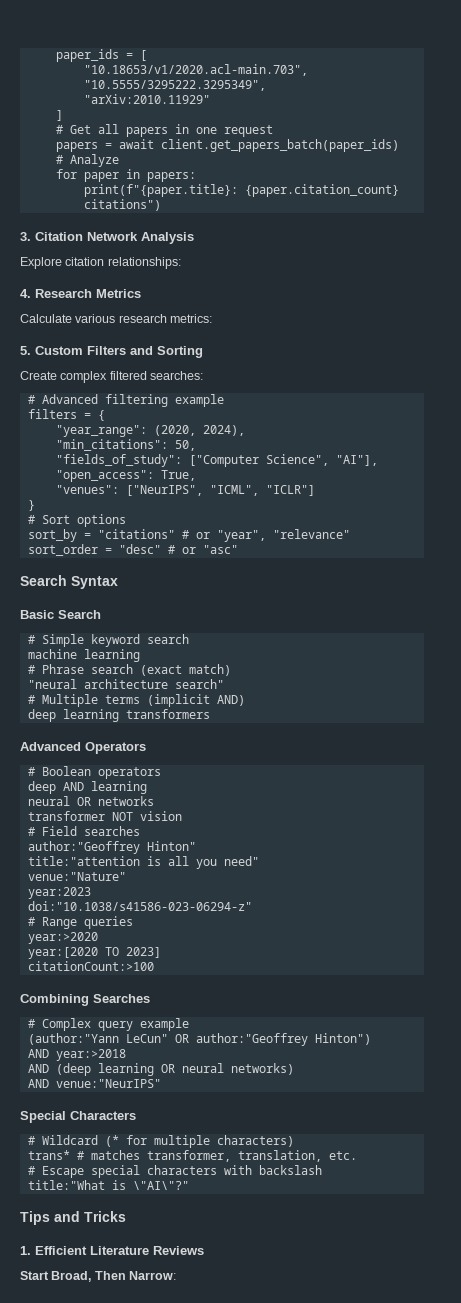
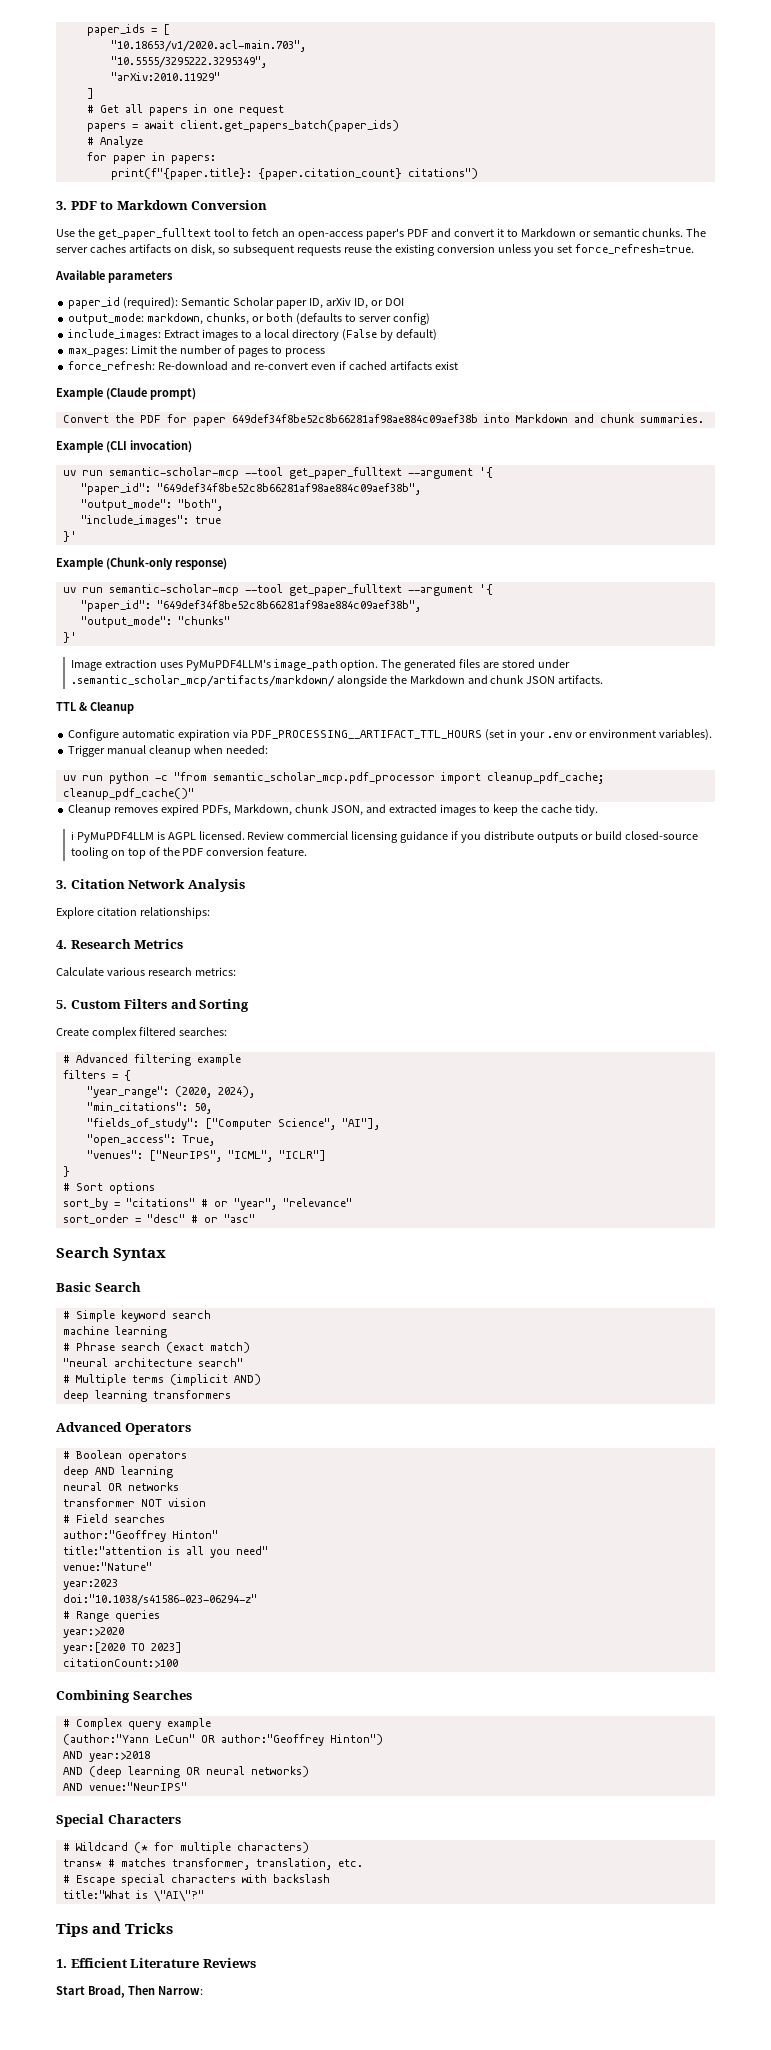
(161, 205) none -> [56,200,268,210] [56,228,707,240] [56,244,694,256] [55,270,173,283] [68,297,404,309] [68,313,430,325] [68,329,437,341] [68,345,325,357] [68,361,458,371] [56,387,196,400] [62,414,704,426] [56,440,192,453] [62,467,493,479] [80,483,421,495] [80,499,223,511] [80,515,221,527] [62,531,77,542] [56,557,227,570] [62,584,493,596] [80,600,421,612] [80,616,230,628] [62,632,77,643] [70,659,571,671] [70,675,604,687] [56,702,134,714] [68,729,712,741] [68,745,268,757] [62,772,604,784] [62,788,194,800] [68,804,598,816] [70,831,699,843] [70,847,308,859] // 3. PDF to Markdown Conversion // Use the get_paper_fulltext tool to fetch an open-access paper's PDF and convert it to Markdown or semantic chunks. The server caches artifacts on disk, so subsequent requests reuse the existing conversion unless you set force_refresh=true. // Available parameters // paper_id (required): Semantic Scholar paper ID, arXiv ID, or DOI // output_mode: markdown, chunks, or both (defaults to server config) // include_images: Extract images to a local directory (False by default) // max_pages: Limit the number of pages to process // force_refresh: Re-download and re-convert even if cached artifacts exist // Example (Claude prompt) // Convert the PDF for paper 649def34f8be52c8b66281af98ae884c09aef38b into Markdown and chunk summaries. // Example (CLI invocation) // uv run semantic-scholar-mcp --tool get_paper_fulltext --argument '{ // "paper_id": "649def34f8be52c8b66281af98ae884c09aef38b", // "output_mode": "both", // "include_images": true // }' // Example (Chunk-only response) // uv run semantic-scholar-mcp --tool get_paper_fulltext --argument '{ // "paper_id": "649def34f8be52c8b66281af98ae884c09aef38b", // "output_mode": "chunks" // }' // Image extraction uses PyMuPDF4LLM's image_path option. The generated files are stored under .semantic_scholar_mcp/artifacts/markdown/ alongside the Markdown and chunk JSON artifacts. // TTL & Cleanup // Configure automatic expiration via PDF_PROCESSING__ARTIFACT_TTL_HOURS (set in your .env or environment variables). // Trigger manual cleanup when needed: // uv run python -c "from semantic_scholar_mcp.pdf_processor import cleanup_pdf_cache; cleanup_pdf_cache()" // Cleanup removes expired PDFs, Markdown, chunk JSON, and extracted images to keep the cache tidy. // ℹ PyMuPDF4LLM is AGPL licensed. Review commercial licensing guidance if you distribute outputs or build closed-source tooling on top of the PDF conversion feature.

